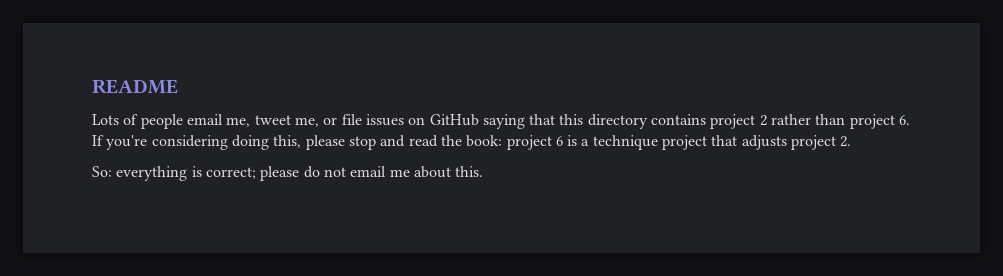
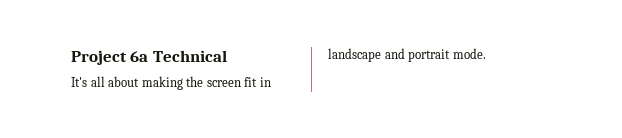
[92,79,178,94] [92,114,911,129] [92,135,852,150] [92,166,484,181] README // Lots of people email me, tweet me, or file issues on GitHub saying that this directory contains project 2 rather than project 6. If you're considering doing this, please stop and read the book: project 6 is a technique project that adjusts project 2. // So: everything is correct; please do not email me about this. -> [71,50,227,65] [71,76,271,90] [328,48,486,62] Project 6a Technical // It's all about making the screen fit in landscape and portrait mode.

